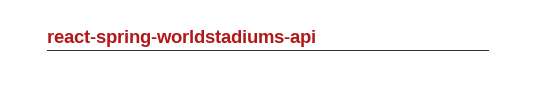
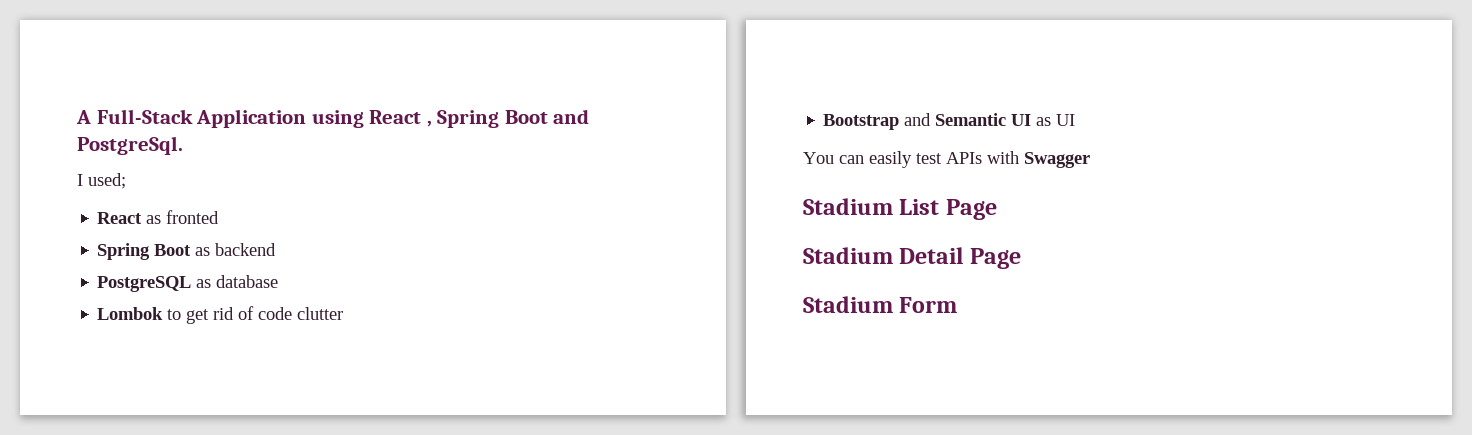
[47,30,316,47] react-spring-worldstadiums-api -> [76,109,590,128] [77,136,183,155] [77,173,126,189] [97,210,220,224] [97,243,277,260] [97,275,279,292] [97,306,344,324] [823,113,1076,130] [803,151,1090,168] [803,198,997,220] [803,247,1021,269] [803,296,958,313] A Full-Stack Application using React , Spring Boot and PostgreSql. // I used; // React as fronted // Spring Boot as backend // PostgreSQL as database // Lombok to get rid of code clutter // Bootstrap and Semantic UI as UI // You can easily test APIs with Swagger // Stadium List Page // Stadium Detail Page // Stadium Form

